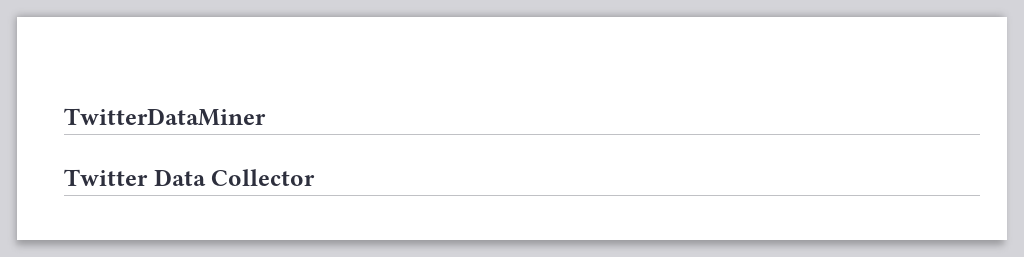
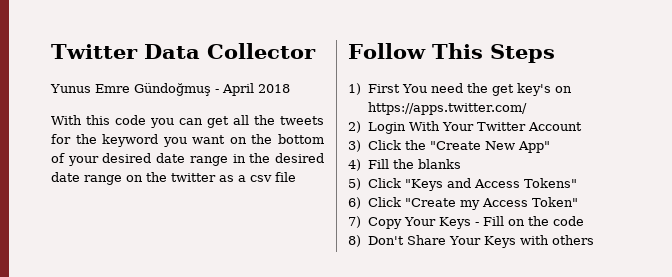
[64,108,266,126] TwitterDataMiner // -> (51, 51) none
(316, 177) none -> [50,83,290,96] [51,115,324,128] [51,134,325,147] [51,153,324,166] [51,172,296,185] [348,43,555,63] [348,83,573,96] [367,102,528,115] [348,121,583,134] [348,140,550,153] [348,159,461,171] [348,178,578,191] [348,197,579,210] [348,216,585,229] [348,235,595,248] // Yunus Emre Gündoğmuş - April 2018 // With this code you can get all the tweets for the keyword you want on the bottom of your desired date range in the desired date range on the twitter as a csv file // Follow This Steps // 1) First You need the get key's on https://apps.twitter.com/ // 2) Login With Your Twitter Account // 3) Click the "Create New App" // 4) Fill the blanks // 5) Click "Keys and Access Tokens" // 6) Click "Create my Access Token" // 7) Copy Your Keys - Fill on the code // 8) Don't Share Your Keys with others

